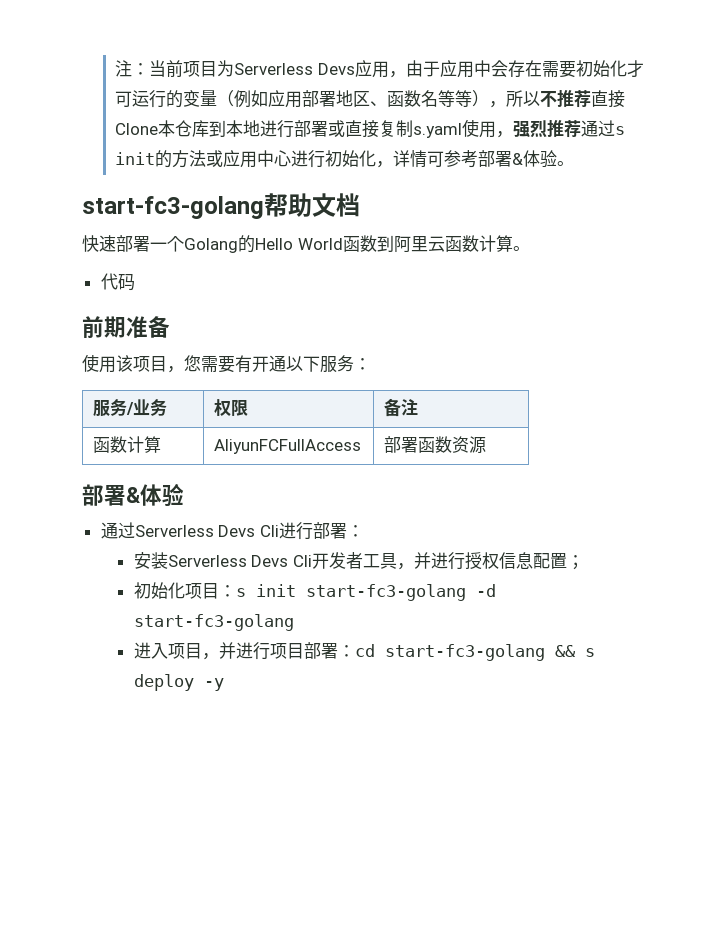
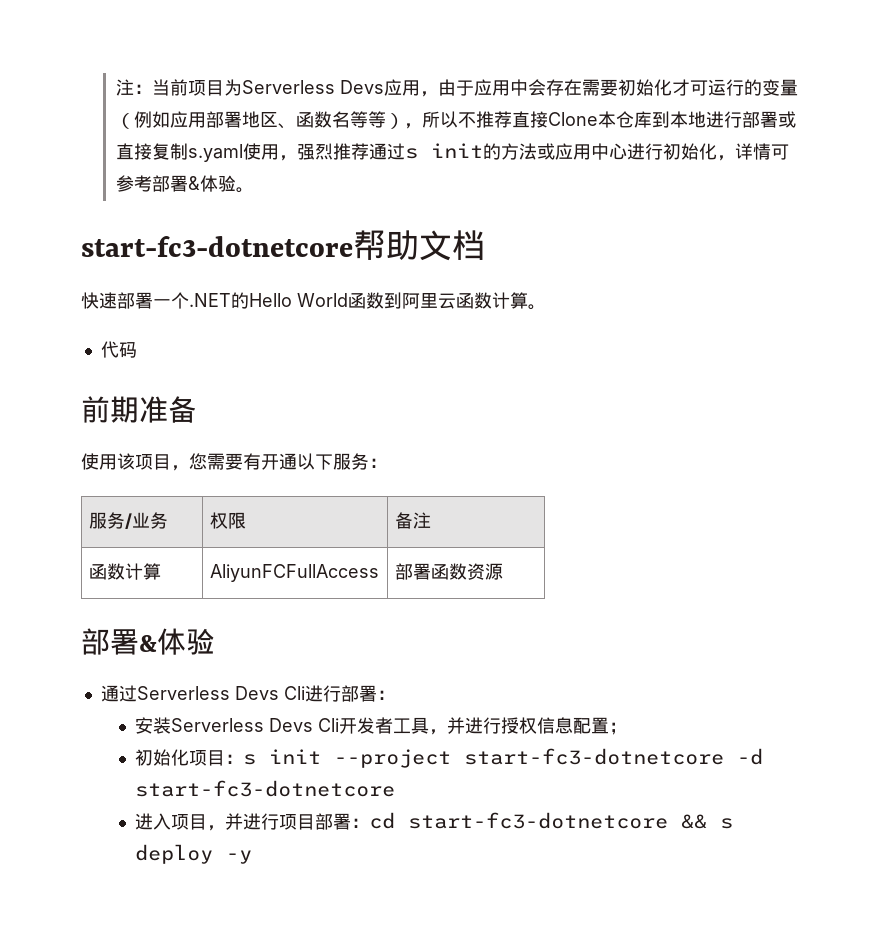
[82,196,264,219] start-fc3-golang -> [81,236,353,257] start-fc3-dotnetcore
[184,238,238,253] Golang -> [189,293,231,307] .NET
[305,584,496,601] [133,614,294,631] start-fc3-golang -d start-fc3-golang -> [334,748,764,768] [135,780,396,797] --project start-fc3-dotnetcore -d start-fc3-dotnetcore
[384,644,545,661] start-fc3-golang -> [408,812,669,829] start-fc3-dotnetcore

